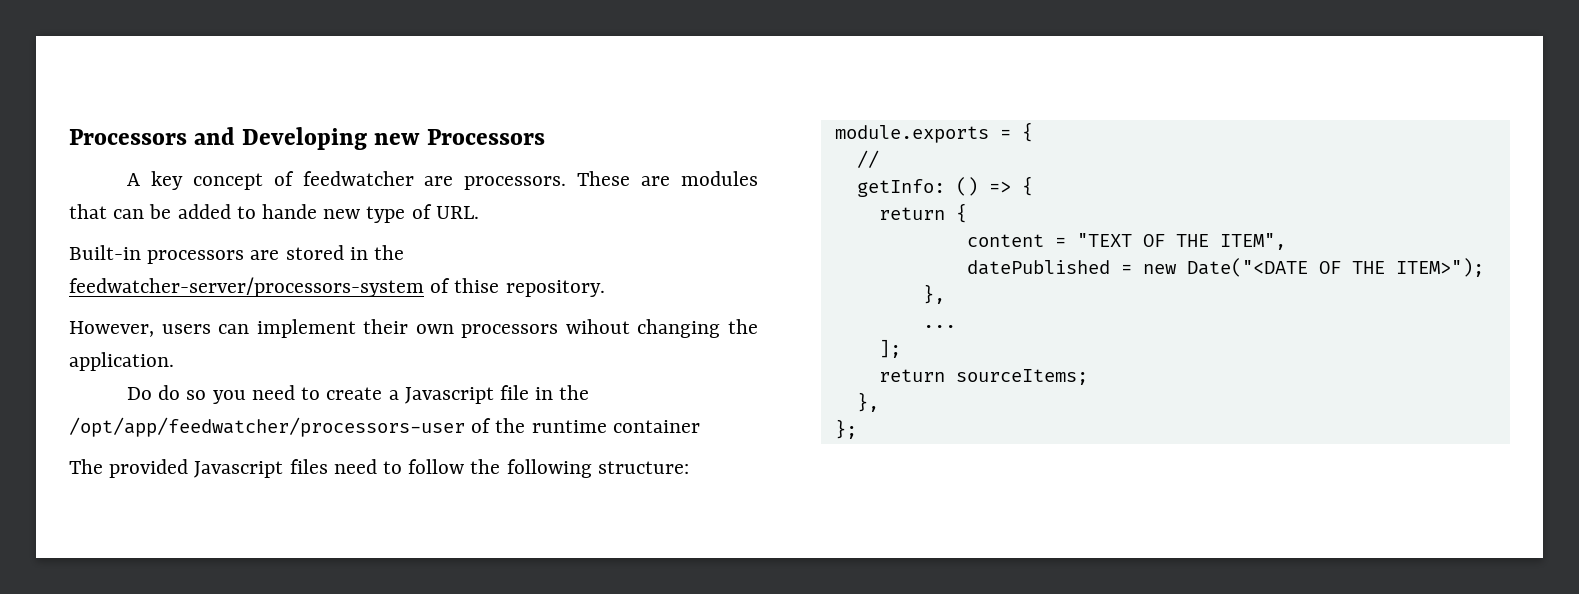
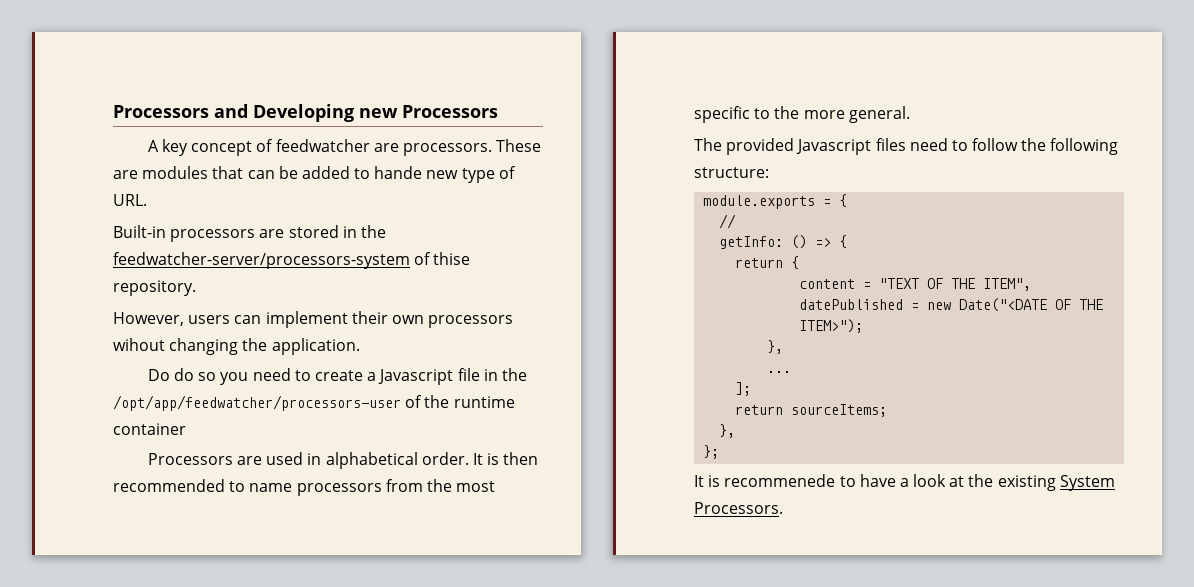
(700, 426) none -> [147,452,539,469] [113,479,496,496] [694,106,910,123] // Processors are used in alphabetical order. It is then recommended to name processors from the most specific to the more general.
(857, 429) none -> [694,474,1115,491] [694,502,783,514] // It is recommenede to have a look at the existing System Processors.

